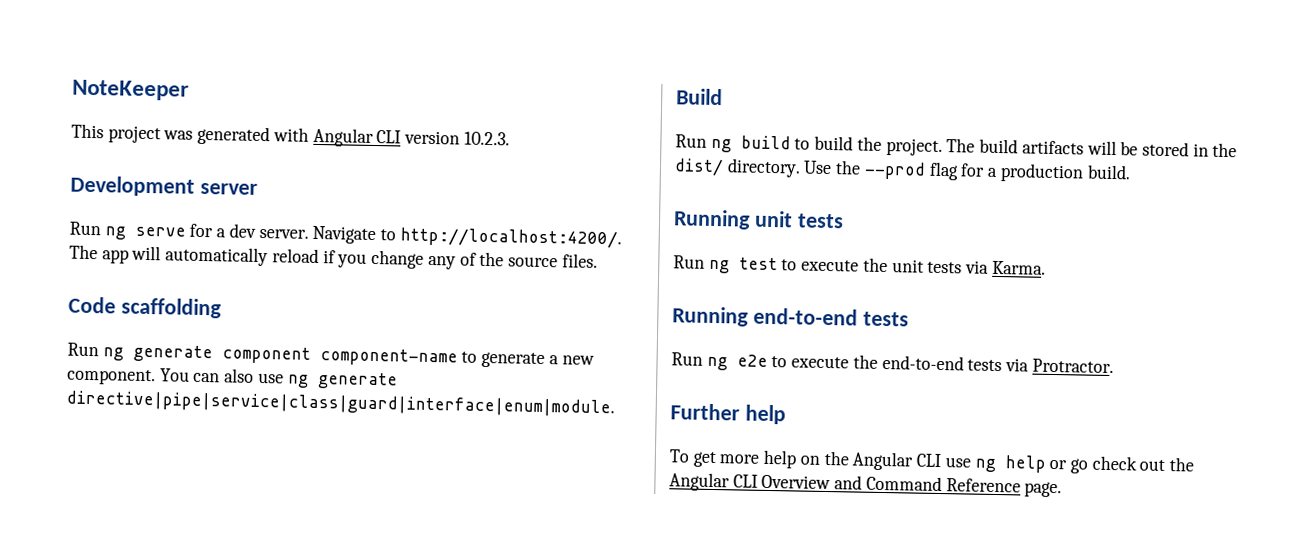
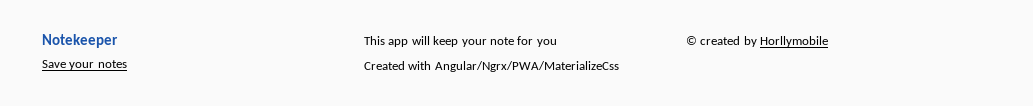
[72,79,189,101] [71,123,510,147] [70,175,258,197] [69,221,622,249] [69,244,598,270] [68,296,222,319] [67,342,595,369] [67,368,398,390] [66,390,615,418] [676,88,723,106] [675,134,1238,158] [674,158,1131,183] [673,209,844,230] [673,255,1046,275] [672,306,909,327] [671,352,1114,374] [670,403,786,425] [669,449,1195,474] [669,472,1063,498] NoteKeeper // This project was generated with Angular CLI version 10.2.3. // Development server // Run ng serve for a dev server. Navigate to http://localhost:4200/. The app will automatically reload if you change any of the source files. // Code scaffolding // Run ng generate component component-name to generate a new component. You can also use ng generate directive|pipe|service|class|guard|interface|enum|module. // Build // Run ng build to build the project. The build artifacts will be stored in the dist/ directory. Use the --prod flag for a production build. // Running unit tests // Run ng test to execute the unit tests via Karma. // Running end-to-end tests // Run ng e2e to execute the end-to-end tests via Protractor. // Further help // To get more help on the Angular CLI use ng help or go check out the Angular CLI Overview and Command Reference page. -> [42,34,118,48] [42,60,127,70] [364,36,557,47] [364,61,619,72] [686,36,829,47] Notekeeper // Save your notes // This app will keep your note for you // Created with Angular/Ngrx/PWA/MaterializeCss // © created by Horllymobile

